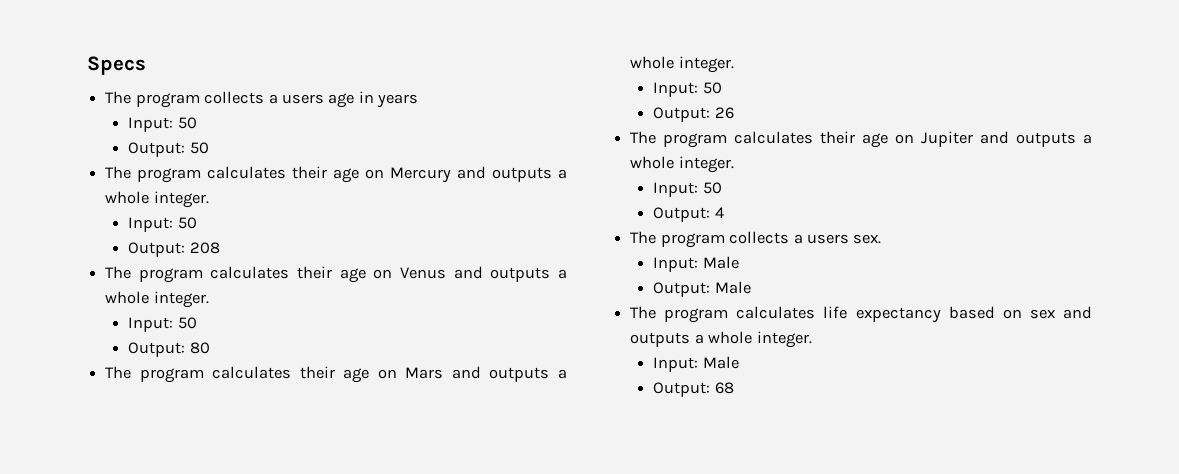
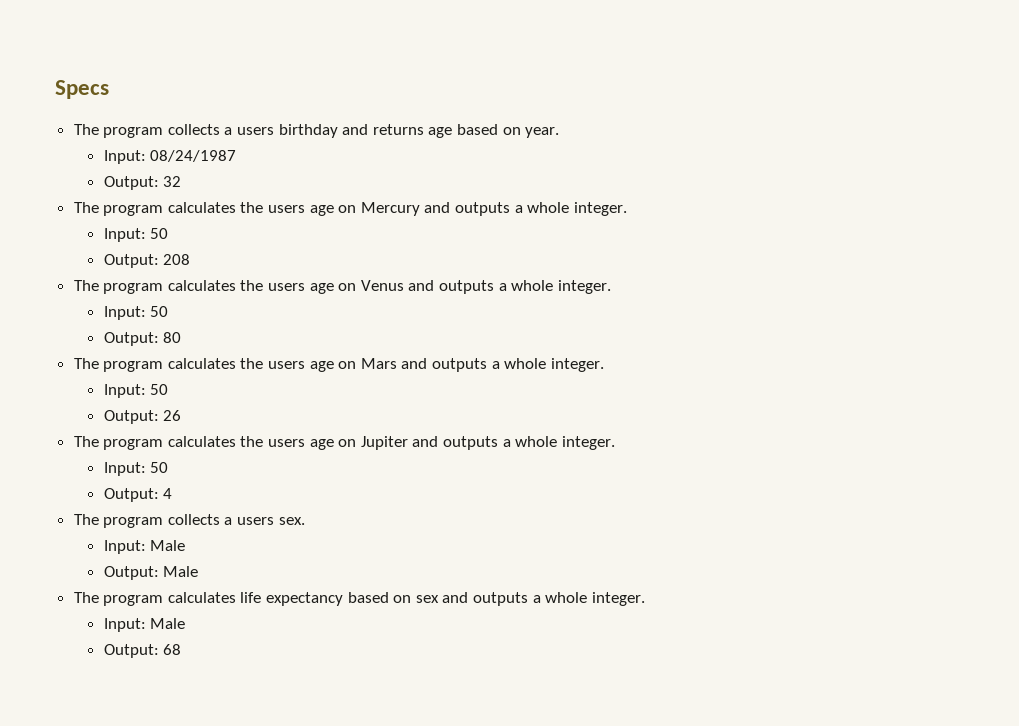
[328,91,419,108] [128,117,197,132] [128,142,209,157] [105,166,328,183] age in years // Input: 50 // Output: 50 // The program calculates their -> [278,124,560,138] [103,150,237,164] [103,176,182,190] [73,202,306,216] birthday and returns age based on year. // Input: 08/24/1987 // Output: 32 // The program calculates the users
[297,266,333,279] their -> [240,280,306,291] the users
[299,366,335,379] their -> [240,358,306,369] the users
[820,131,856,144] their -> [240,436,306,447] the users

